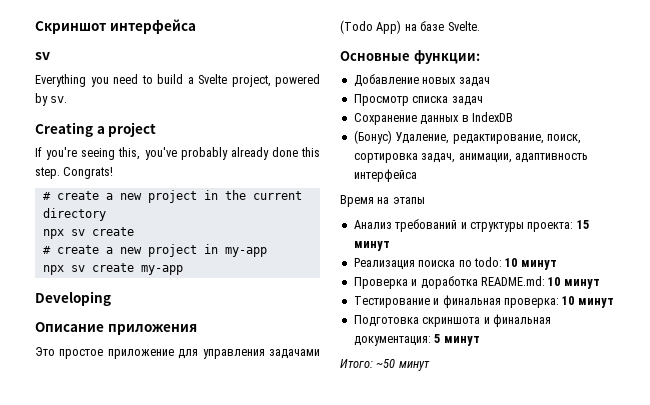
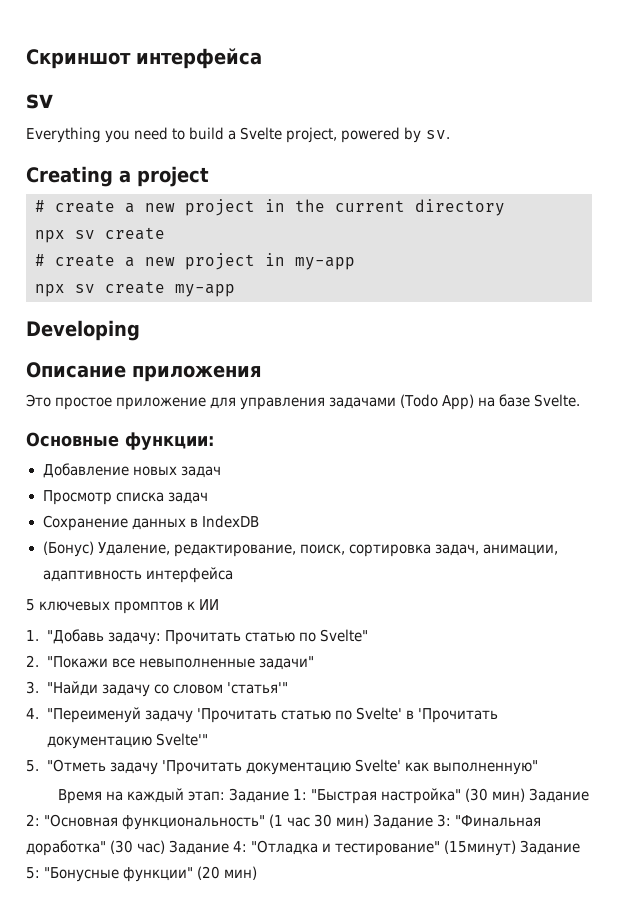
[35,147,320,160] [35,167,114,179] // If you're seeing this, you've probably already done this step. Congrats! -> (209, 176) none
[340,195,425,207] [353,219,589,232] [353,241,390,251] [353,257,557,270] [353,276,600,289] [353,295,614,308] [353,314,551,327] [353,334,480,346] [340,359,430,371] Время на этапы // Анализ требований и структуры проекта: 15 минут // Реализация поиска по todo: 10 минут // Проверка и доработка README.md: 10 минут // Тестирование и финальная проверка: 10 минут // Подготовка скриншота и финальная документация: 5 минут // Итого: ~50 минут -> [26,599,220,614] [26,629,368,645] [26,655,314,670] [26,681,288,697] [26,707,498,723] [46,733,208,749] [26,759,538,775] [57,788,590,804] [26,814,542,830] [26,840,581,856] [26,866,258,882] 5 ключевых промптов к ИИ // 1. "Добавь задачу: Прочитать статью по Svelte" // 2. "Покажи все невыполненные задачи" // 3. "Найди задачу со словом 'статья'" // 4. "Переименуй задачу 'Прочитать статью по Svelte' в 'Прочитать документацию Svelte'" // 5. "Отметь задачу 'Прочитать документацию Svelte' как выполненную" // Время на каждый этап: Задание 1: "Быстрая настройка" (30 мин) Задание 2: "Основная функциональность" (1 час 30 мин) Задание 3: "Финальная доработка" (30 час) Задание 4: "Отладка и тестирование" (15минут) Задание 5: "Бонусные функции" (20 мин)

